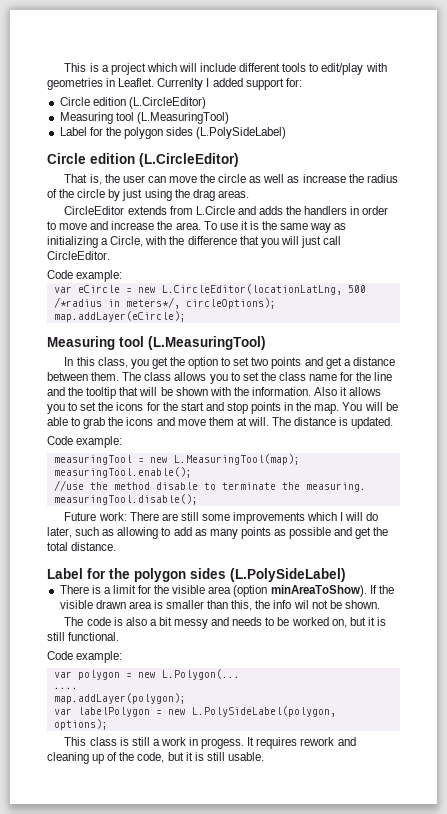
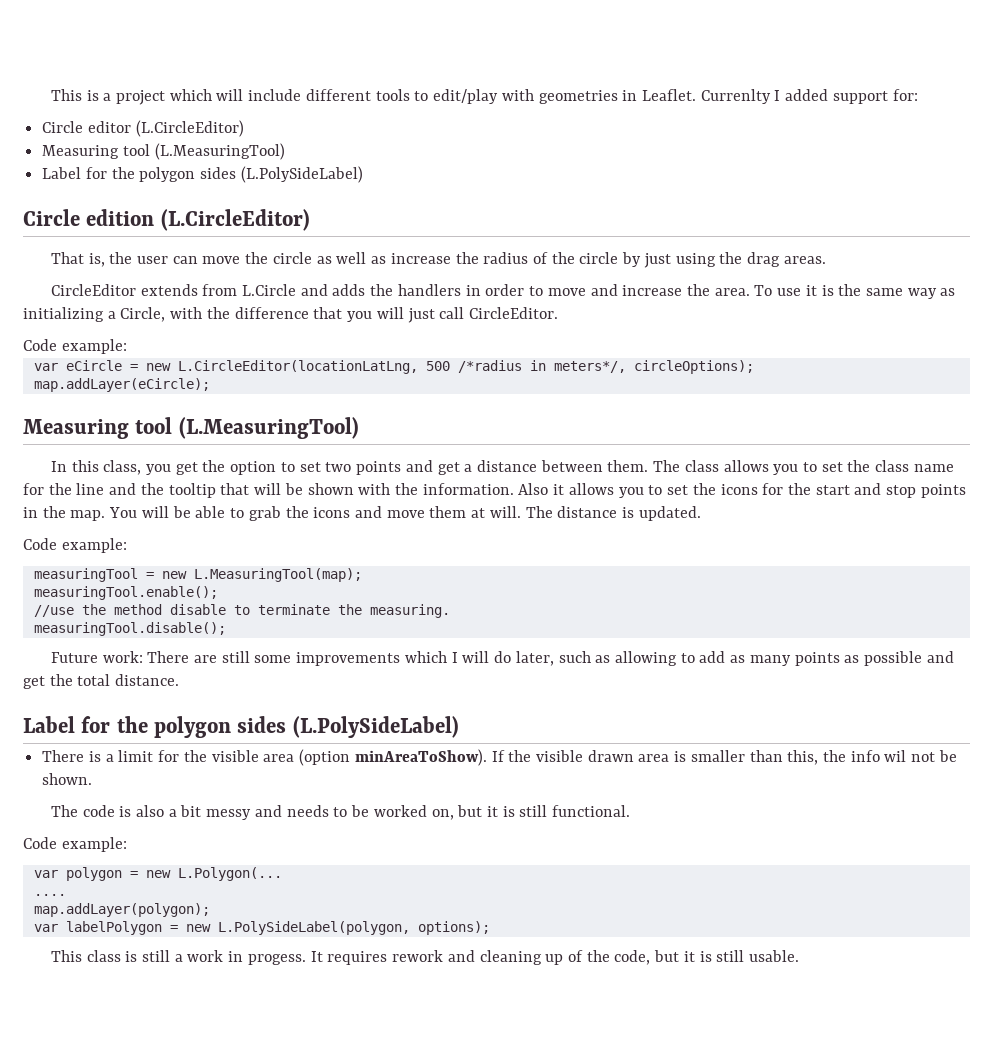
[92,97,126,106] edition -> [87,121,131,133] editor

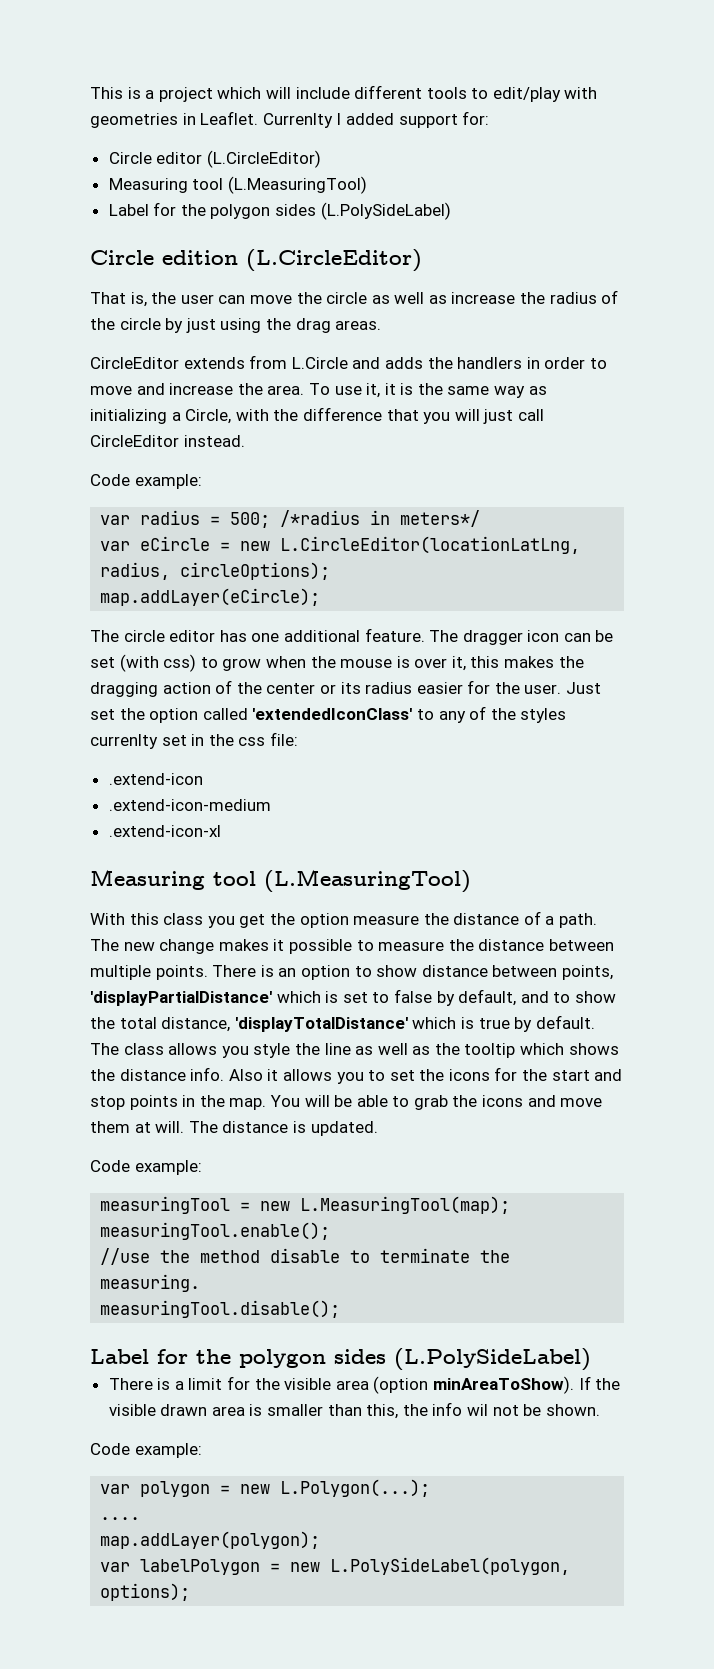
(802, 292) none -> [366,383,381,398] it,
[468,307,558,319] [23,339,127,354] CircleEditor. // Code example: -> [90,435,245,447] [90,474,202,489] [100,510,481,528] CircleEditor instead. // Code example: // var radius = 500; /*radius in meters*/
[425,360,754,374] [33,378,210,392] [23,417,359,439] [50,460,142,475] 500 /*radius in meters*/, circleOptions); // map.addLayer(eCircle); // Measuring tool (L.MeasuringTool) // In this class, -> [100,562,331,580] [100,588,321,606] [90,628,614,645] [90,654,584,672] [90,680,602,697] [90,706,567,723] [90,732,298,749] [108,773,203,785] [108,799,271,811] [108,825,221,837] [90,869,471,893] [90,913,204,925] radius, circleOptions); // map.addLayer(eCircle); // The circle editor has one additional feature. The dragger icon can be set (with css) to grow when the mouse is over it, this makes the dragging action of the center or its radius easier for the user. Just set the option called 'extendedIconClass' to any of the styles currenlty set in the css file: // .extend-icon // .extend-icon-medium // .extend-icon-xl // Measuring tool (L.MeasuringTool) // With this class
[280,460,954,475] [23,483,514,498] to set two points and get a distance between them. The class allows you to set the class name for the line and the tooltip that will be shown with the information. -> [353,911,598,928] [90,939,614,954] [90,965,613,980] [90,989,616,1006] [90,1015,595,1032] [90,1043,619,1058] [90,1067,225,1081] measure the distance of a path. The new change makes it possible to measure the distance between multiple points. There is an option to show distance between points, 'displayPartialDistance' which is set to false by default, and to show the total distance, 'displayTotalDistance' which is true by default. The class allows you style the line as well as the tooltip which shows the distance info.
[50,651,954,666] [23,674,180,689] // Future work: There are still some improvements which I will do later, such as allowing to add as many points as possible and get the total distance. -> (341, 1309) none
[50,805,631,820] // The code is also a bit messy and needs to be worked on, but it is still functional. -> (600, 1410) none
[177,867,282,881] L.Polygon(... -> [280,1479,431,1497] L.Polygon(...);
[50,950,800,965] // This class is still a work in progess. It requires rework and cleaning up of the code, but it is still usable. -> (191, 1592) none

